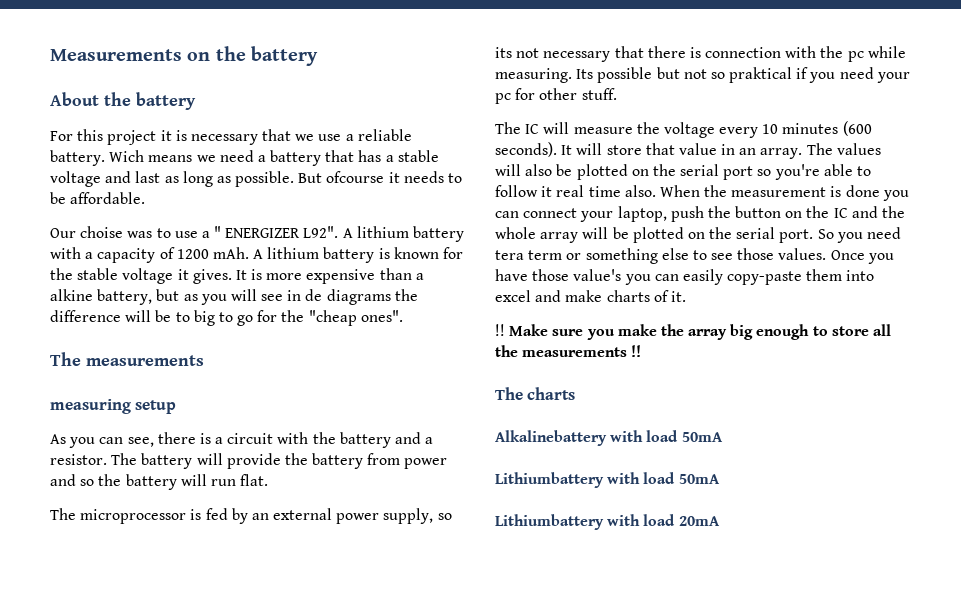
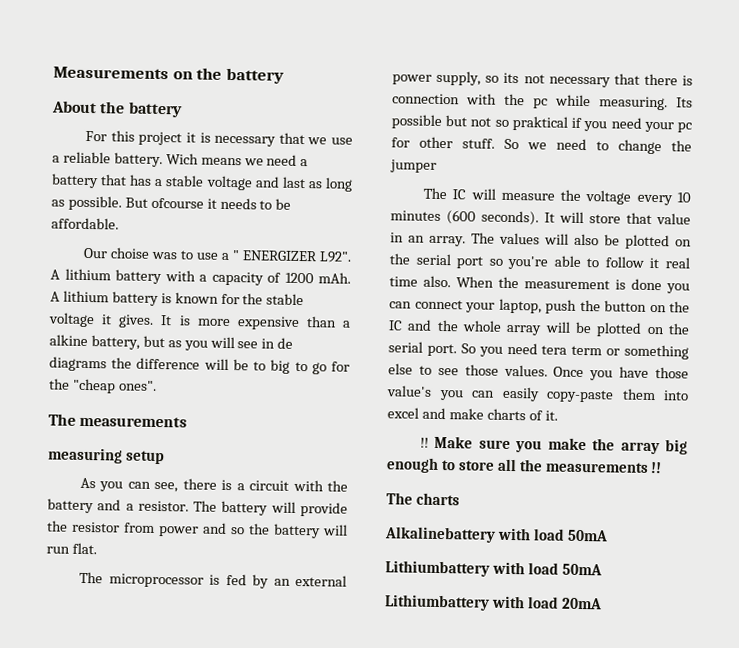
[312,453,364,469] battery -> [72,521,120,533] resistor
(617, 94) none -> [504,138,692,155] [390,159,437,173] So we need to change the jumper

